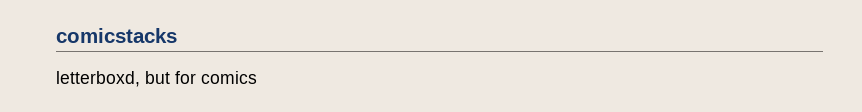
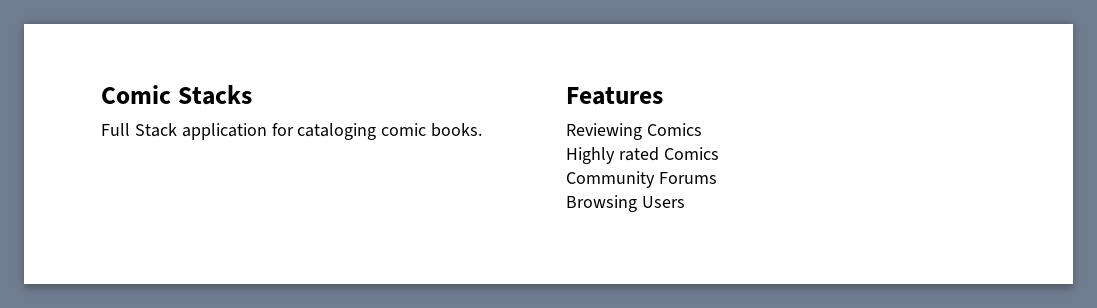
[56,28,177,43] [56,71,257,87] comicstacks // letterboxd, but for comics -> [101,85,252,105] [101,123,483,140] [566,87,663,105] [566,123,702,140] [566,147,719,164] [566,171,717,188] [566,195,685,212] Comic Stacks // Full Stack application for cataloging comic books. // Features // Reviewing Comics // Highly rated Comics // Community Forums // Browsing Users

